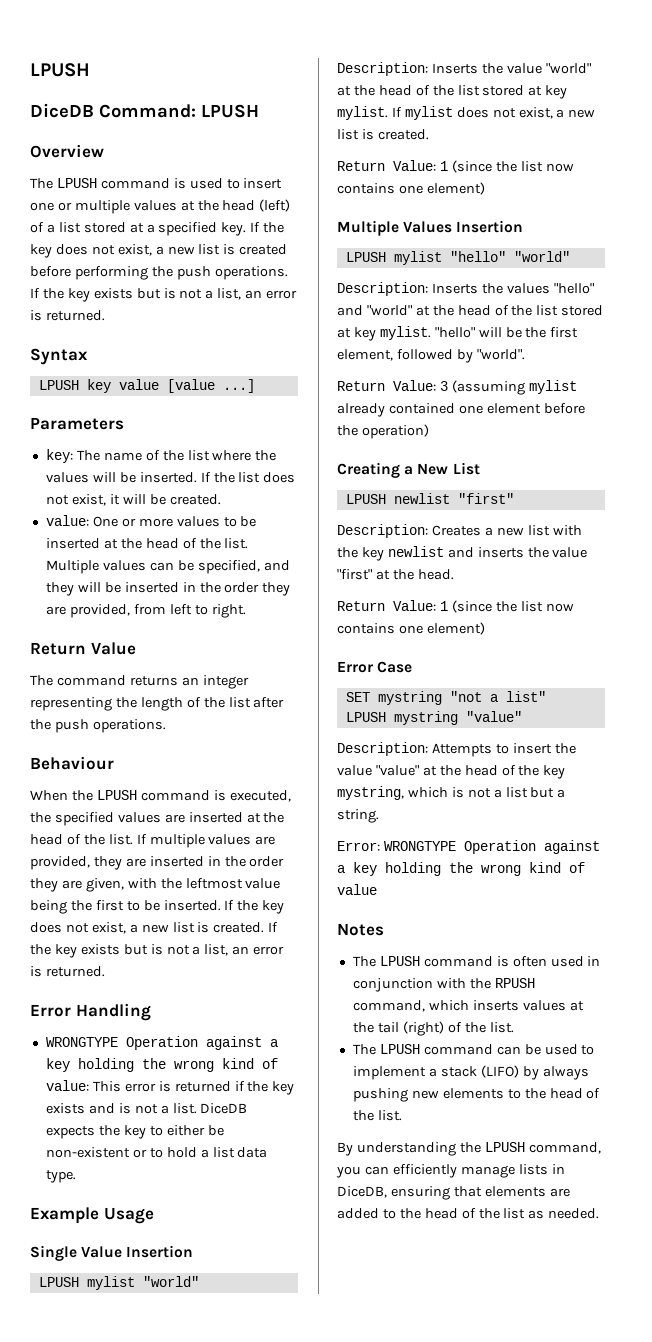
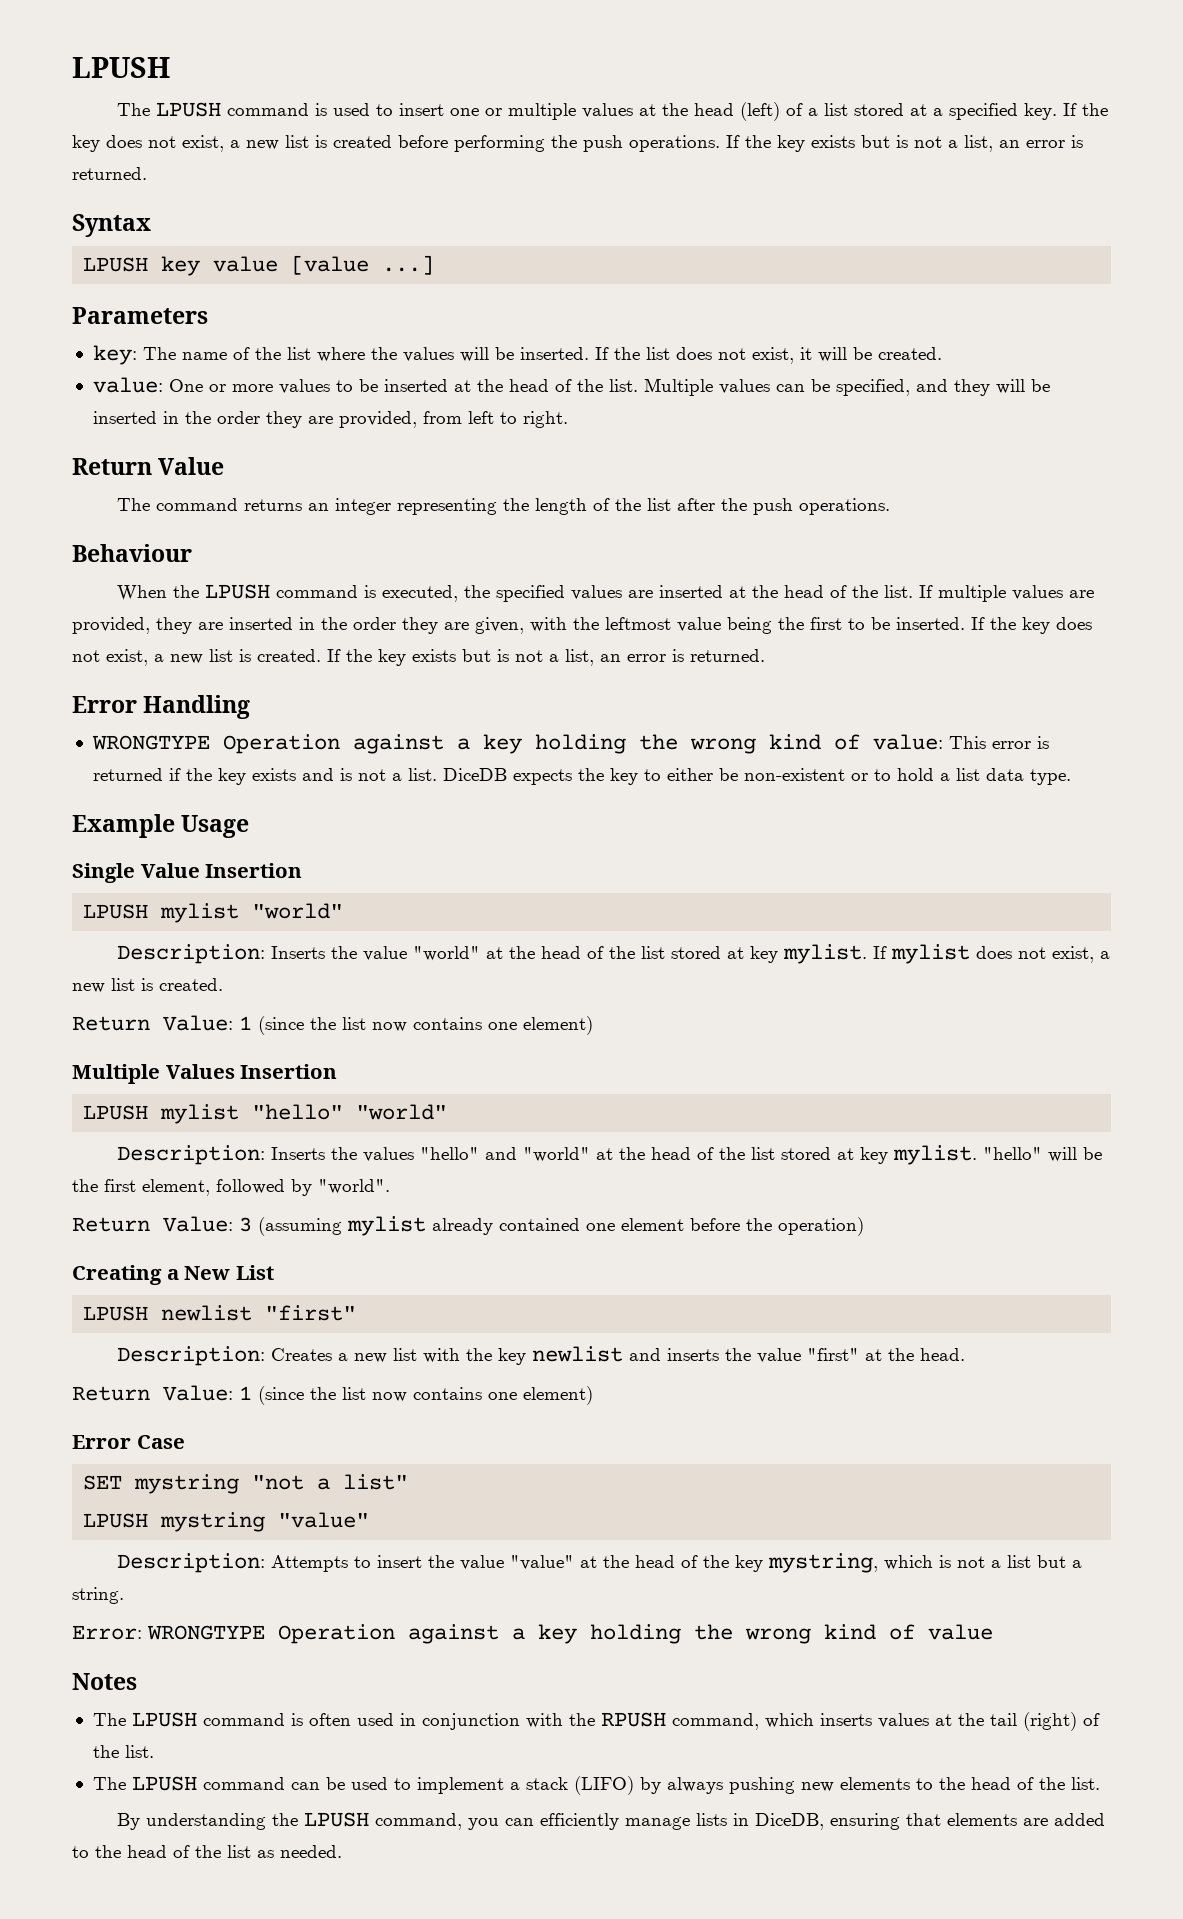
[30,63,90,77] [30,103,259,118] [30,144,104,158] LPUSH // DiceDB Command: LPUSH // Overview -> [72,57,170,78] LPUSH

